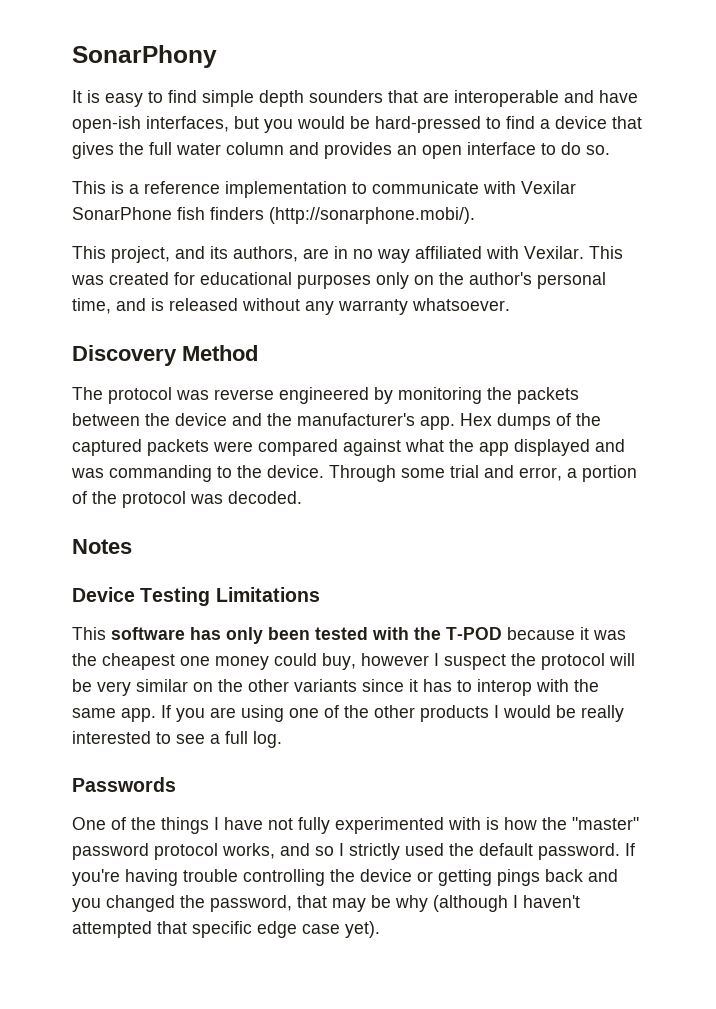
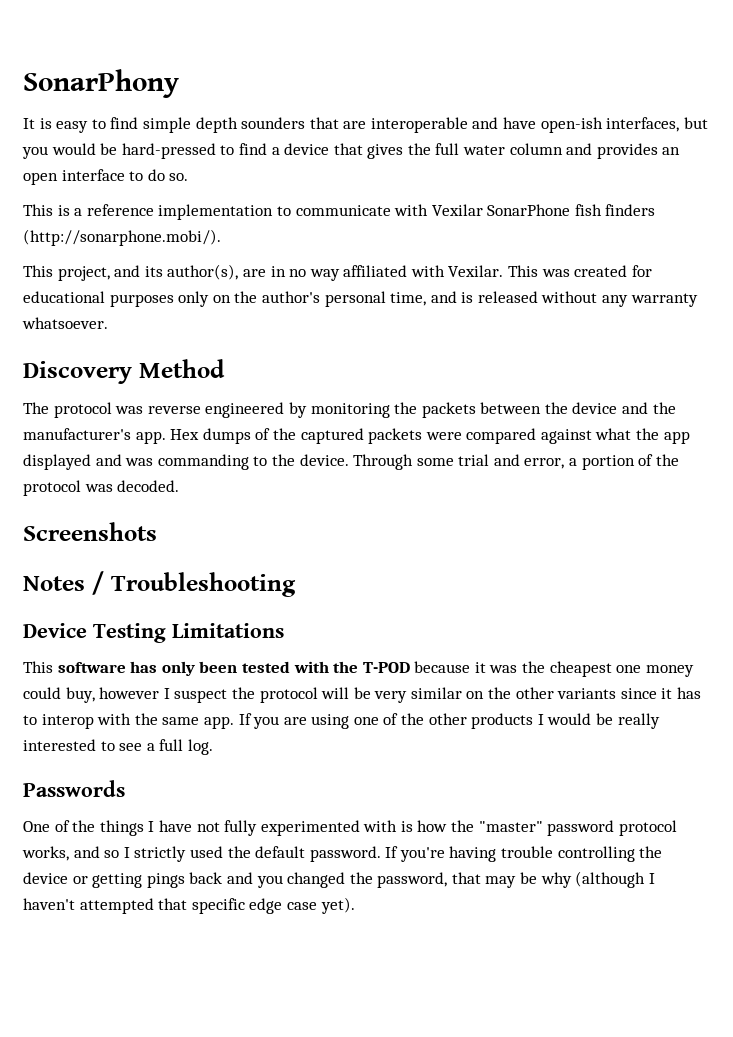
[233,246,298,262] authors, -> [167,264,239,280] author(s),
(302, 497) none -> [23,522,157,541] // Screenshots
(132, 546) none -> [91,571,296,597] / Troubleshooting

